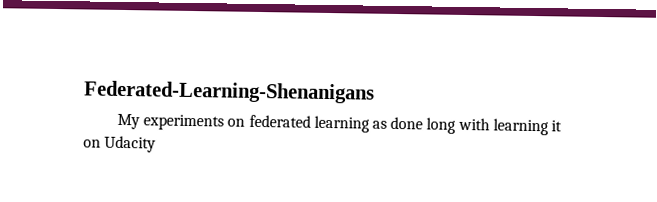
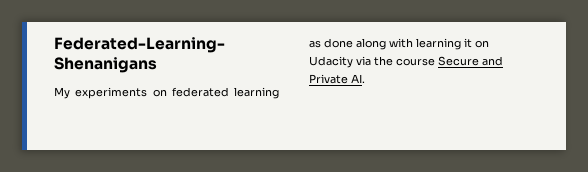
[426,117,457,134] long -> [356,38,386,50] along
(157, 144) none -> [356,56,503,66] [309,74,365,84] via the course Secure and Private AI.

